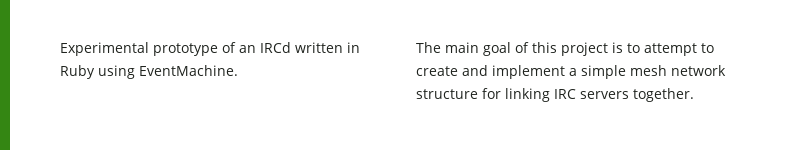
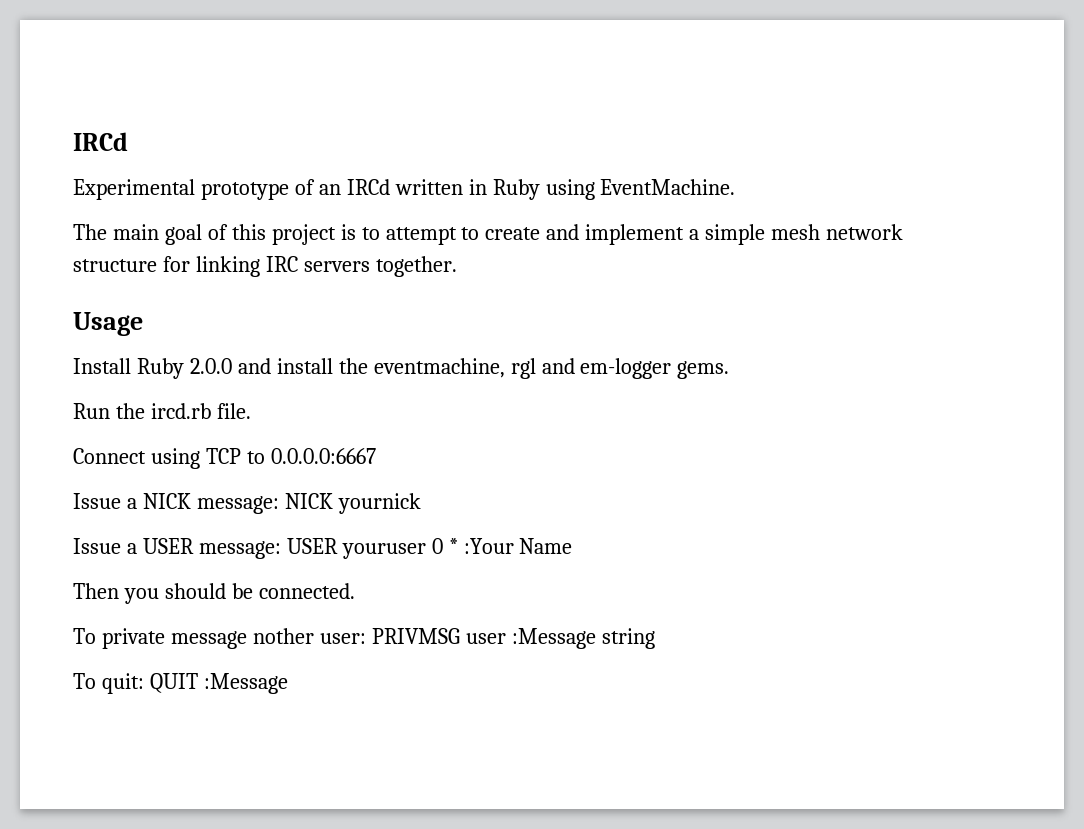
(60, 49) none -> [73,132,128,151] IRCd //
(694, 95) none -> [73,312,143,336] [73,358,730,379] [73,403,251,419] [73,448,376,469] [73,493,421,514] [73,538,573,559] [73,583,355,604] [73,628,655,649] [73,673,288,694] // Usage // Install Ruby 2.0.0 and install the eventmachine, rgl and em-logger gems. // Run the ircd.rb file. // Connect using TCP to 0.0.0.0:6667 // Issue a NICK message: NICK yournick // Issue a USER message: USER youruser 0 * :Your Name // Then you should be connected. // To private message nother user: PRIVMSG user :Message string // To quit: QUIT :Message

